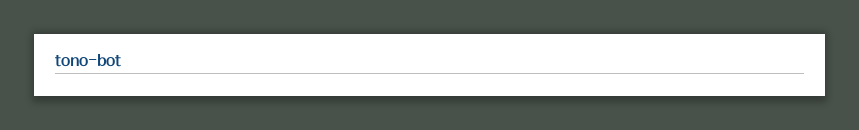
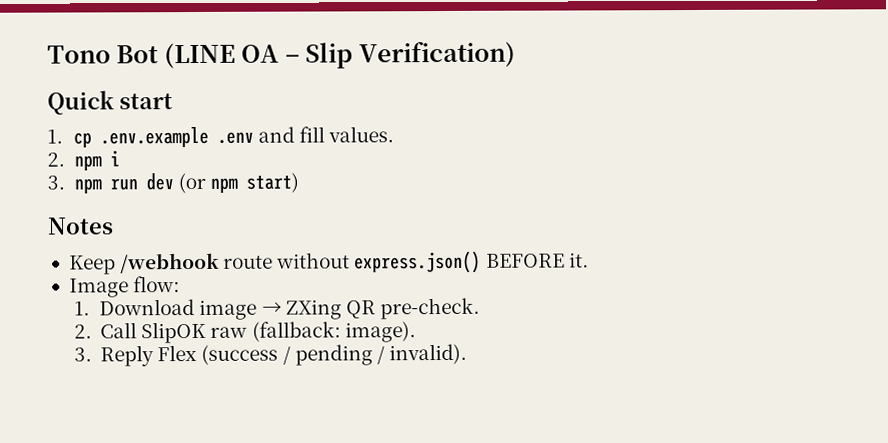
[55,54,121,67] tono-bot -> [47,40,516,69] [47,90,173,115] [47,126,395,148] [47,150,120,171] [47,172,299,194] [47,217,114,235] [68,250,589,275] [68,276,181,298] [73,297,480,320] [73,321,416,344] [73,343,467,367] Tono Bot (LINE OA – Slip Verification) // Quick start // 1. cp .env.example .env and fill values. // 2. npm i // 3. npm run dev (or npm start) // Notes // Keep /webhook route without express.json() BEFORE it. // Image flow: // 1. Download image → ZXing QR pre-check. // 2. Call SlipOK raw (fallback: image). // 3. Reply Flex (success / pending / invalid).

